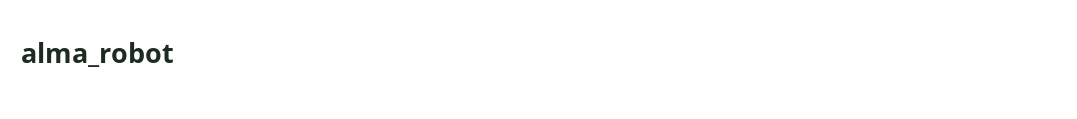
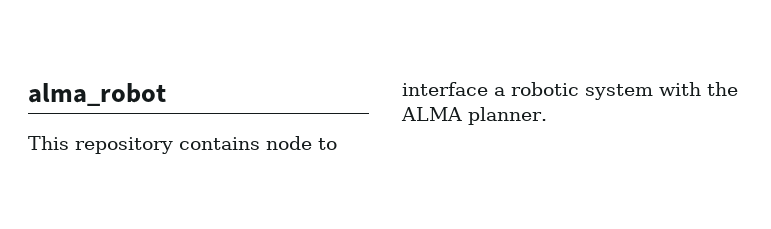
(174, 54) none -> [28,136,337,154] [402,82,738,100] [401,107,547,125] // This repository contains node to interface a robotic system with the ALMA planner.

